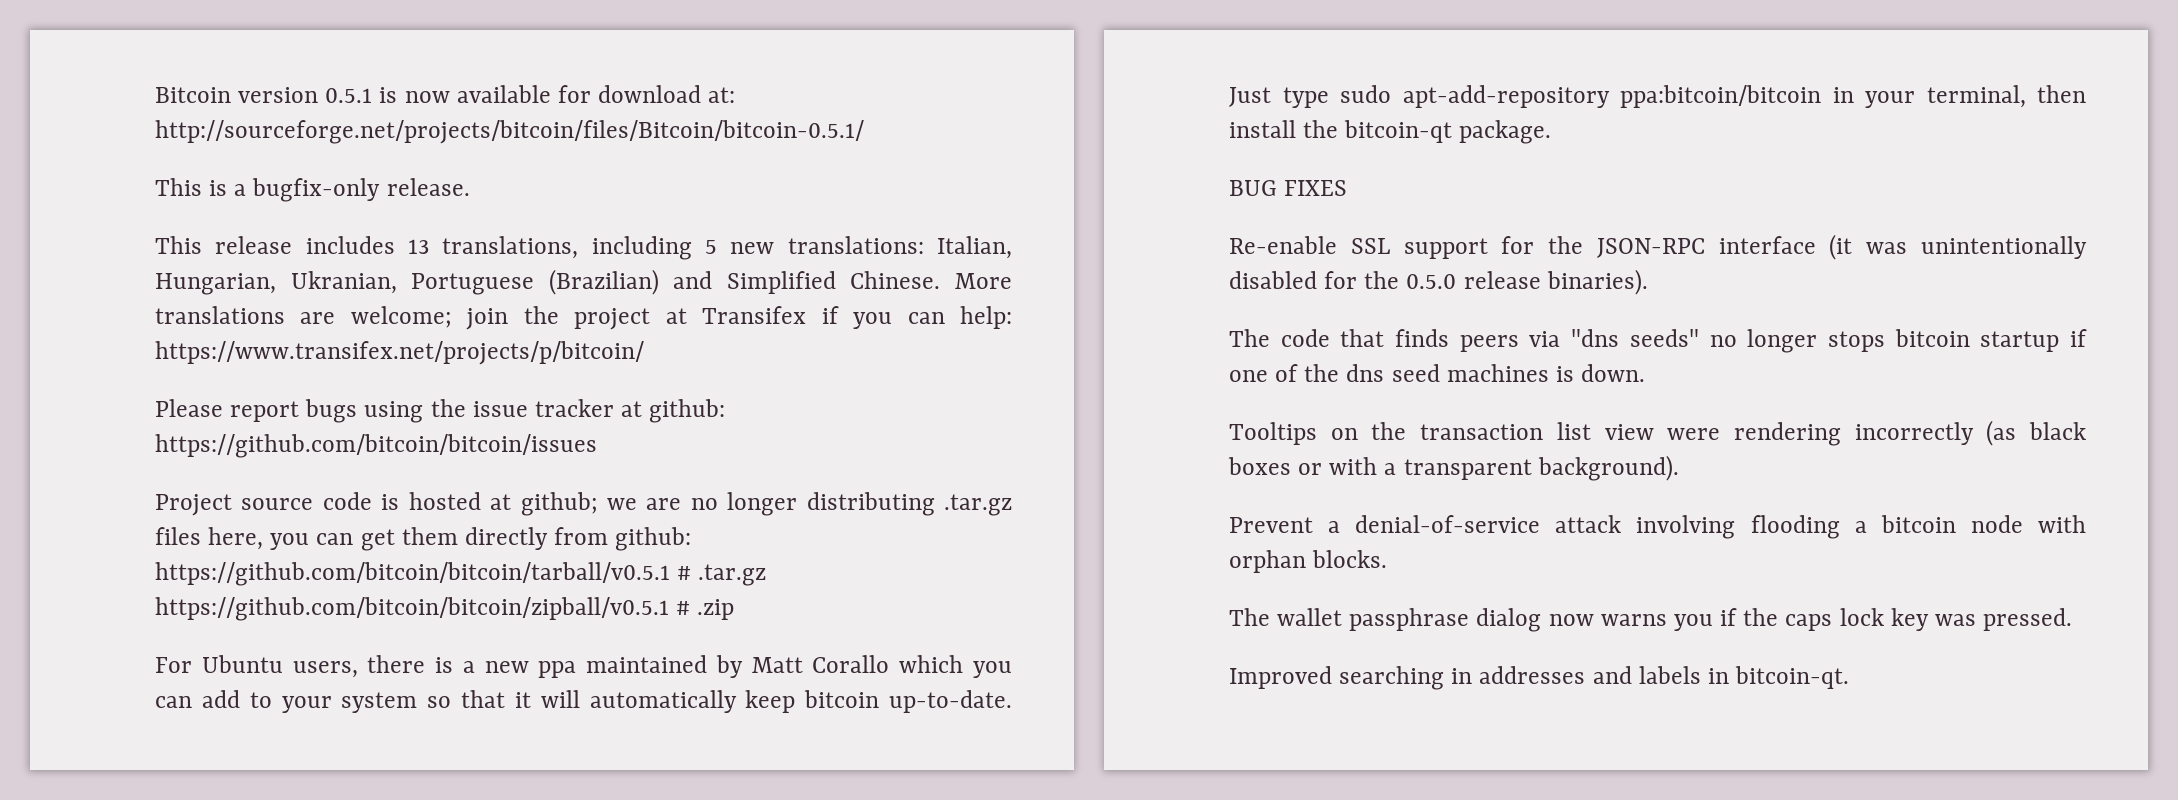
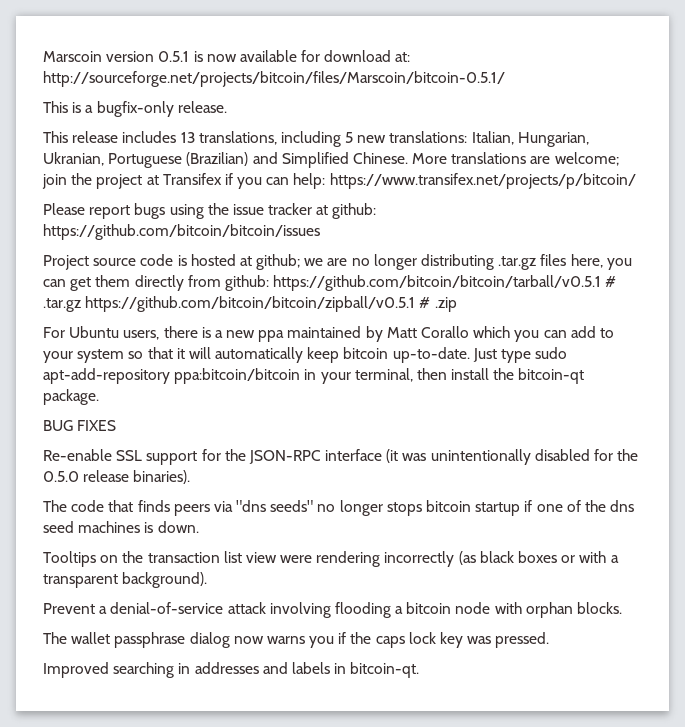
[155,87,231,103] Bitcoin -> [43,51,102,62] Marscoin
[155,120,864,144] http://sourceforge.net/projects/bitcoin/files/Bitcoin/bitcoin-0.5.1/ -> [43,71,505,87] http://sourceforge.net/projects/bitcoin/files/Marscoin/bitcoin-0.5.1/

